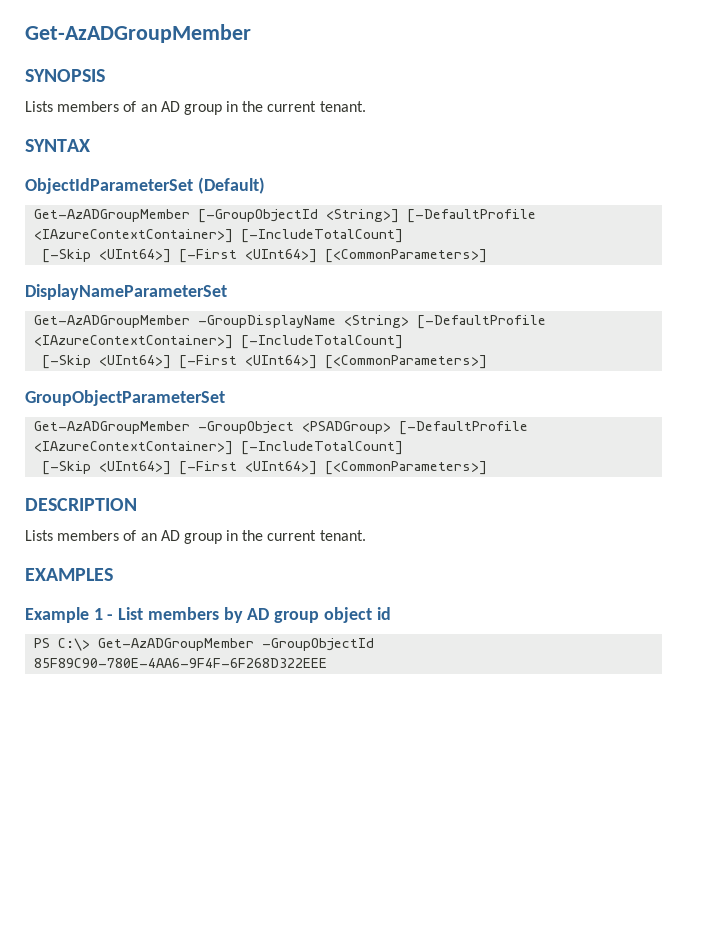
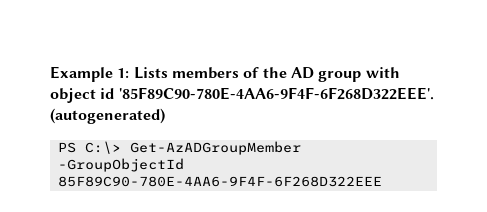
[25,24,251,43] [25,69,105,82] [25,101,366,115] [25,139,90,152] [25,177,265,194] [34,209,537,223] [34,229,404,243] [42,249,488,263] [25,284,227,300] [34,315,547,329] [34,335,404,349] [42,355,488,369] [25,390,225,406] [34,421,529,435] [34,441,404,455] [42,461,488,475] [25,498,137,511] [25,530,366,544] [25,568,113,581] [25,607,320,623] Get-AzADGroupMember // SYNOPSIS // Lists members of an AD group in the current tenant. // SYNTAX // ObjectIdParameterSet (Default) // Get-AzADGroupMember [-GroupObjectId <String>] [-DefaultProfile <IAzureContextContainer>] [-IncludeTotalCount] // [-Skip <UInt64>] [-First <UInt64>] [<CommonParameters>] // DisplayNameParameterSet // Get-AzADGroupMember -GroupDisplayName <String> [-DefaultProfile <IAzureContextContainer>] [-IncludeTotalCount] // [-Skip <UInt64>] [-First <UInt64>] [<CommonParameters>] // GroupObjectParameterSet // Get-AzADGroupMember -GroupObject <PSADGroup> [-DefaultProfile <IAzureContextContainer>] [-IncludeTotalCount] // [-Skip <UInt64>] [-First <UInt64>] [<CommonParameters>] // DESCRIPTION // Lists members of an AD group in the current tenant. // EXAMPLES // Example 1 - List members by AD group -> [50,66,400,82] Example 1: Lists members of the AD group with
(391, 613) none -> [118,87,434,100] [50,108,165,124] '85F89C90-780E-4AA6-9F4F-6F268D322EEE'. (autogenerated)

